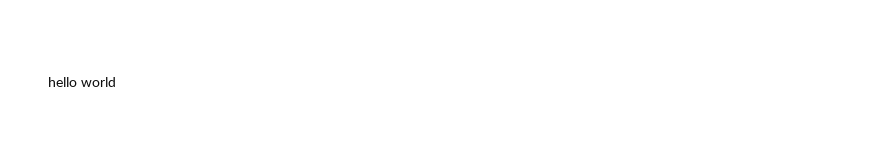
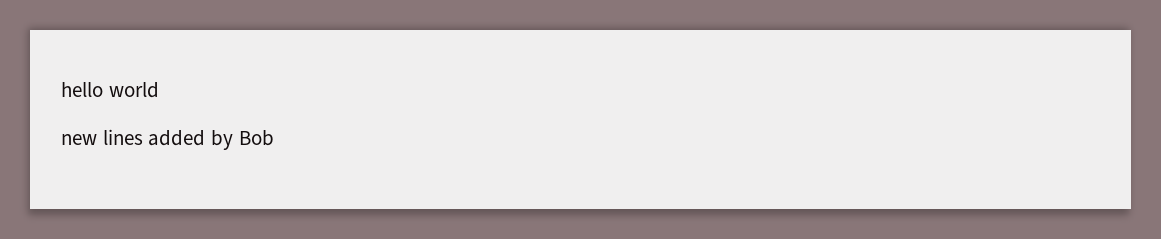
(116, 82) none -> [61,129,274,150] // new lines added by Bob

